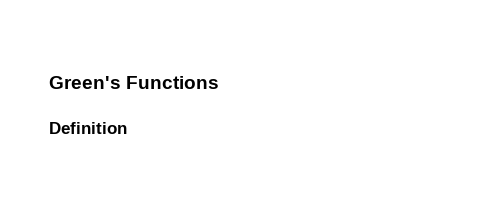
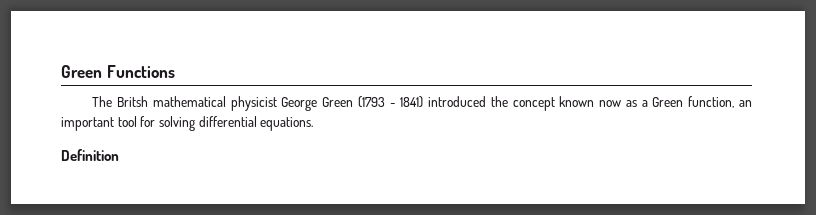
[49,76,121,89] Green's -> [61,65,102,78] Green
(220, 82) none -> [92,96,753,111] [61,116,314,131] // The Britsh mathematical physicist George Green (1793 - 1841) introduced the concept known now as a Green function, an important tool for solving differential equations.

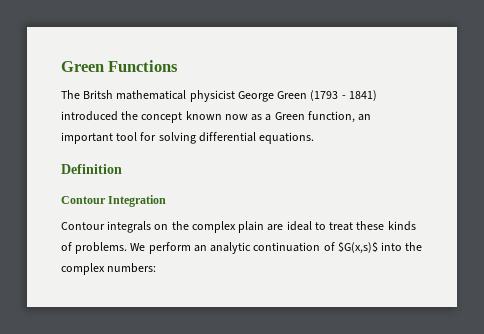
(119, 155) none -> [61,195,167,207] [61,221,416,233] [61,242,423,254] [61,263,157,275] // Contour Integration // Contour integrals on the complex plain are ideal to treat these kinds of problems. We perform an analytic continuation of $G(x,s)$ into the complex numbers:

